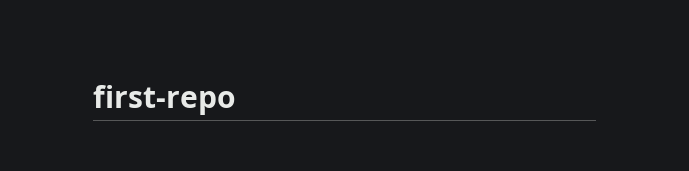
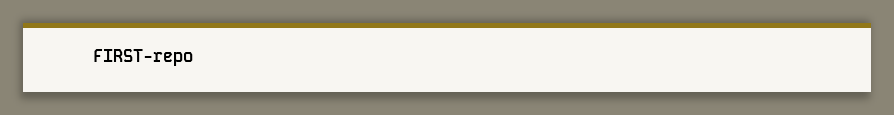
[93,85,236,115] first-repo -> [93,49,193,66] FIRST-repo

